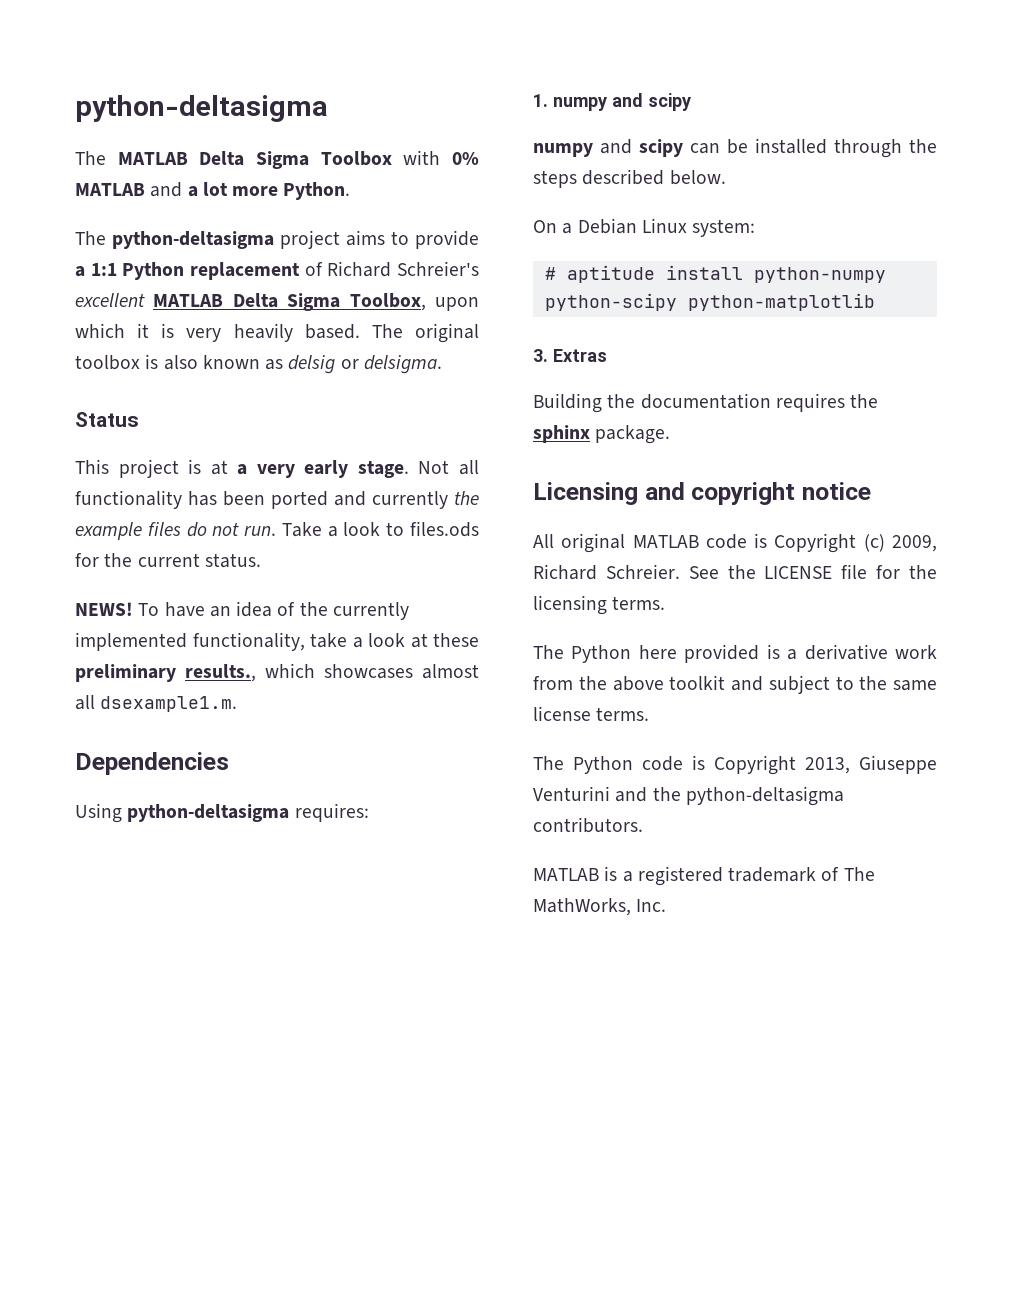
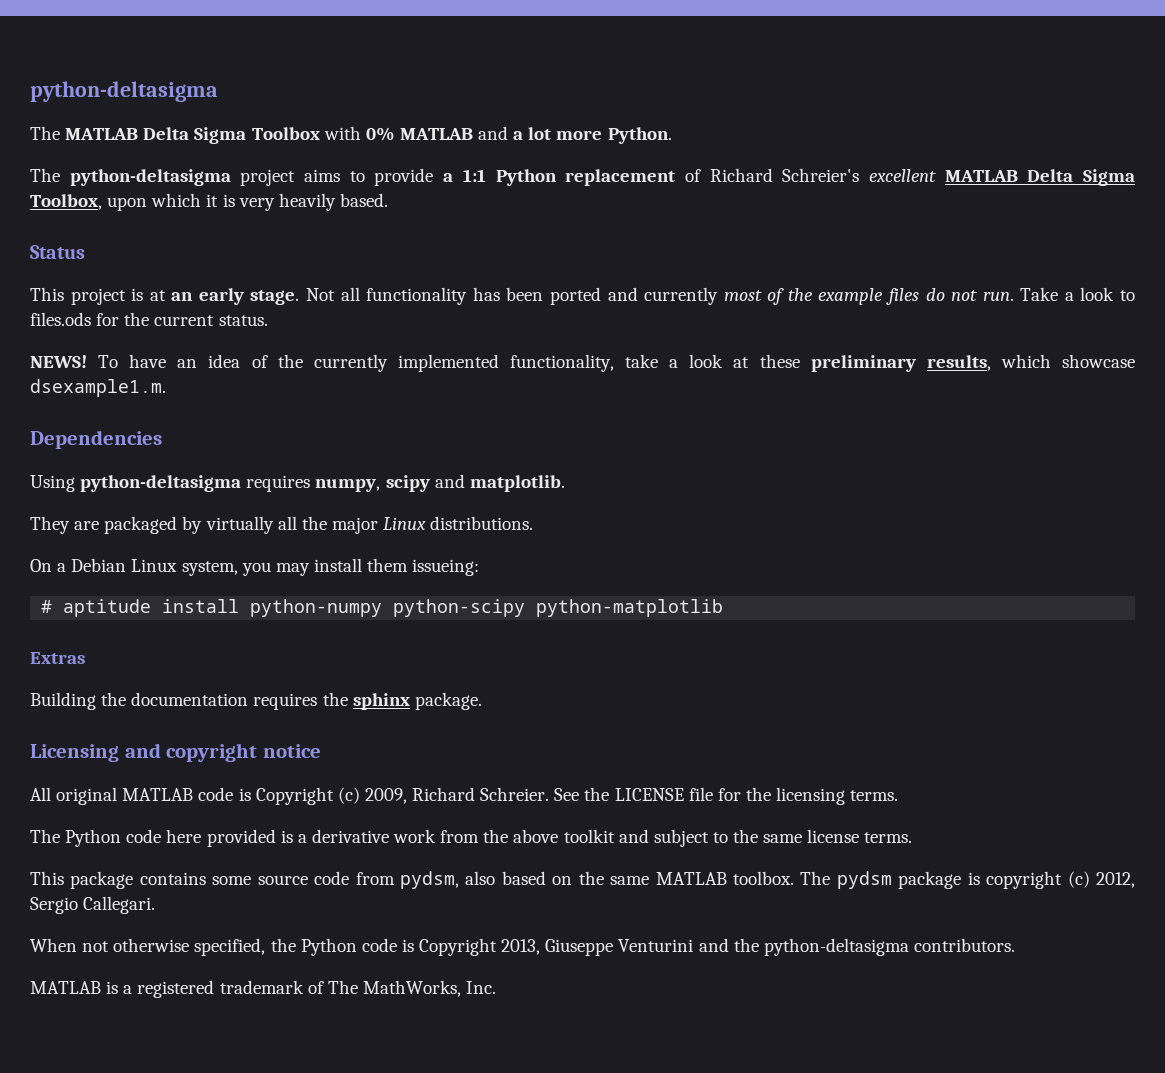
[371,323,479,343] [75,354,442,374] The original toolbox is also known as delsig or delsigma. -> (388, 200) none
[237,464,295,478] a very -> [171,292,194,301] an
(448, 500) none -> [723,288,785,305] most of
[185,663,479,682] [75,695,95,710] results., which showcases almost all -> [926,354,1135,371] results, which showcase
[294,803,369,822] [533,93,691,111] [533,138,937,158] [533,169,726,188] [533,218,756,237] requires: // 1. numpy and scipy // numpy and scipy can be installed through the steps described below. // On a Debian Linux system: -> [246,474,565,492] [30,516,534,534] [30,558,480,576] requires numpy, scipy and matplotlib. // They are packaged by virtually all the major Linux distributions. // On a Debian Linux system, you may install them issueing:
[533,349,548,362] 3. -> (724, 608) none
(632, 654) none -> [126,829,162,843] code
[533,756,564,770] The -> [30,871,1135,889] [30,896,156,914] [30,938,296,956] This package contains some source code from pydsm, also based on the same MATLAB toolbox. The pydsm package is copyright (c) 2012, Sergio Callegari. // When not otherwise specified, the

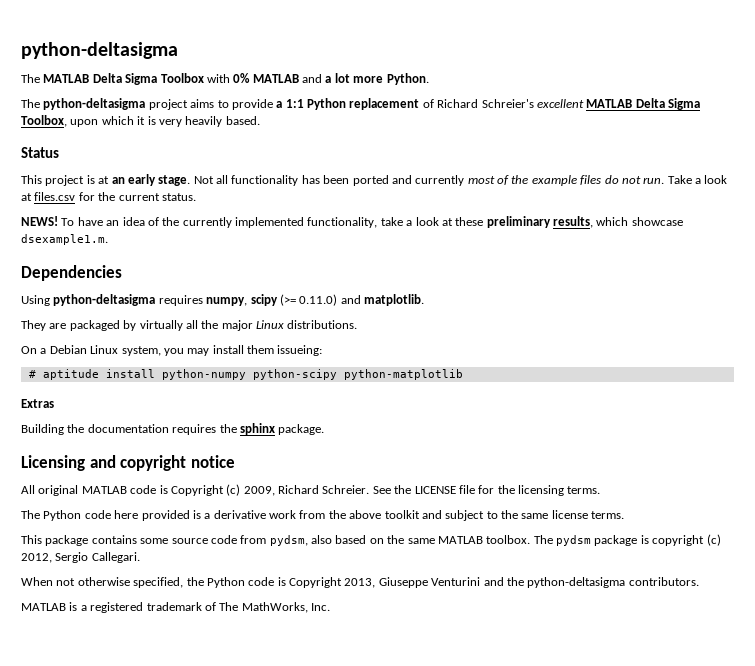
[1120,290,1136,301] [30,312,91,326] to files.ods -> [21,192,76,201] at files.csv
(430, 483) none -> [279,294,338,306] (>= 0.11.0)

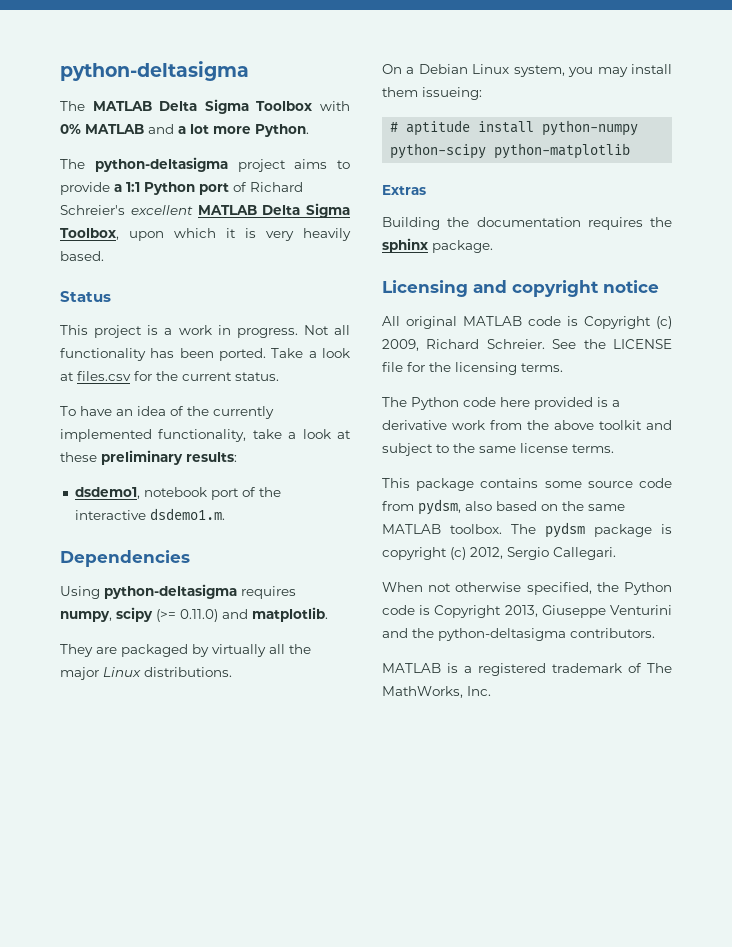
[349,98,420,110] replacement -> [199,183,229,195] port
[98,174,191,186] at an early stage. -> [164,325,298,338] a work in progress.
[352,175,665,186] ported and currently most of the example files do not run. -> [219,348,266,361] ported.
[21,216,58,226] NEWS! -> (279, 376) none
[553,216,683,228] [21,234,108,245] results, which showcase dsexample1.m. -> [186,452,237,462] [74,487,281,500] [74,508,225,520] results: // dsdemo1, notebook port of the interactive dsdemo1.m.

